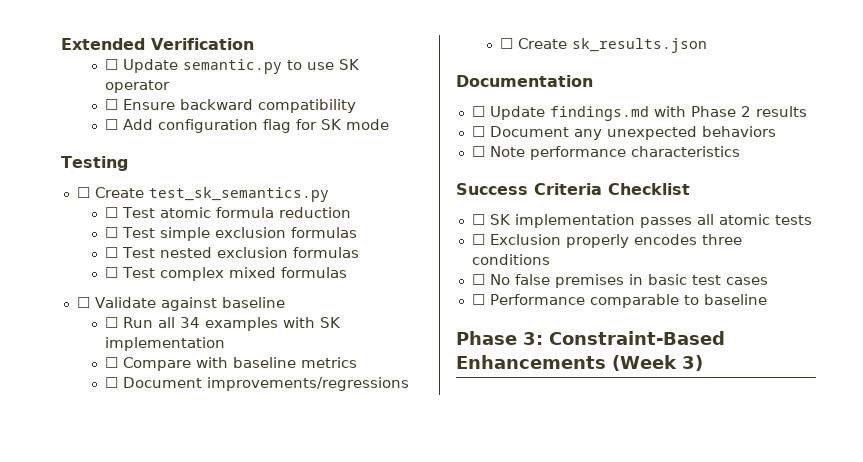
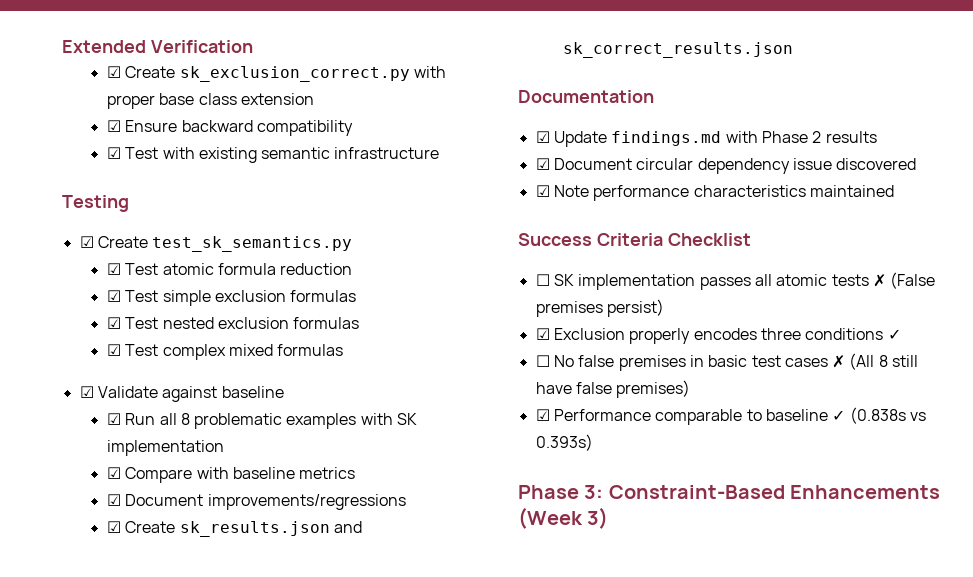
[104,59,360,74] [104,80,170,93] [104,99,356,113] [104,119,389,133] ☐ Update semantic.py to use SK operator // ☐ Ensure backward compatibility // ☐ Add configuration flag for SK mode -> [106,66,446,82] [106,93,314,109] [106,120,353,136] [106,147,440,163] ☑ Create sk_exclusion_correct.py with proper base class extension // ☑ Ensure backward compatibility // ☑ Test with existing semantic infrastructure
[76,187,90,198] ☐ -> [79,236,94,248] ☑
[104,207,118,218] ☐ -> [106,263,121,275] ☑
[104,227,118,238] ☐ -> [106,290,121,302] ☑
[104,247,118,258] ☐ -> [106,317,121,329] ☑
[104,267,118,278] ☐ -> [106,344,121,356] ☑
[76,297,90,308] ☐ -> [79,386,94,398] ☑
[104,317,118,328] ☐ -> [106,413,121,425] ☑
[179,317,200,328] 34 -> [180,413,283,429] 8 problematic
[104,357,118,368] ☐ -> [106,467,121,479] ☑
[104,377,118,388] ☐ -> [106,494,121,506] ☑
[499,38,513,49] ☐ -> [106,521,121,533] ☑
(707, 45) none -> [333,521,362,533] [562,42,793,58] and sk_correct_results.json
[471,106,485,117] ☐ -> [535,131,550,143] ☑
[471,126,776,140] [471,146,485,157] ☐ Document any unexpected behaviors // ☐ -> [535,158,917,174] [535,185,550,197] ☑ Document circular dependency issue discovered // ☑
(740, 151) none -> [809,185,894,197] maintained
[471,234,485,245] // ☐ -> [872,272,936,289] [535,299,664,317] [535,328,550,340] ✗ (False premises persist) // ☑
(550, 259) none -> [887,329,901,340] ✓
[471,294,485,305] // ☐ -> [832,353,919,370] [535,380,691,398] [535,409,550,421] ✗ (All 8 still have false premises) // ☑
(767, 299) none -> [832,407,926,424] [535,434,593,451] ✓ (0.838s vs 0.393s)

